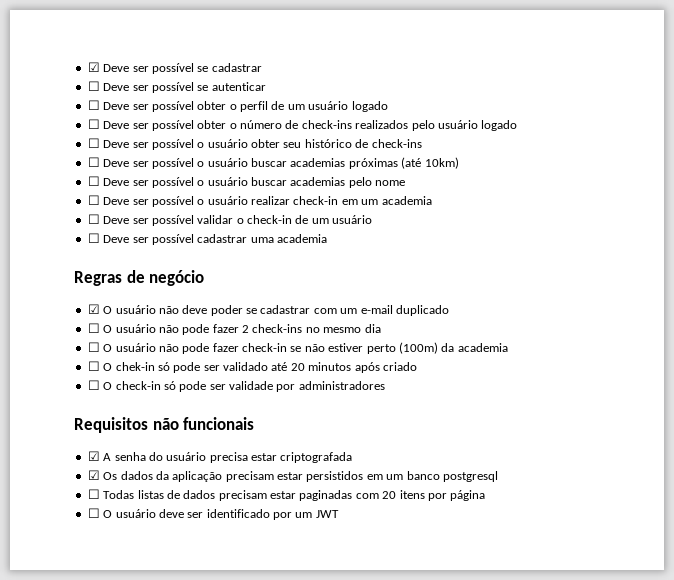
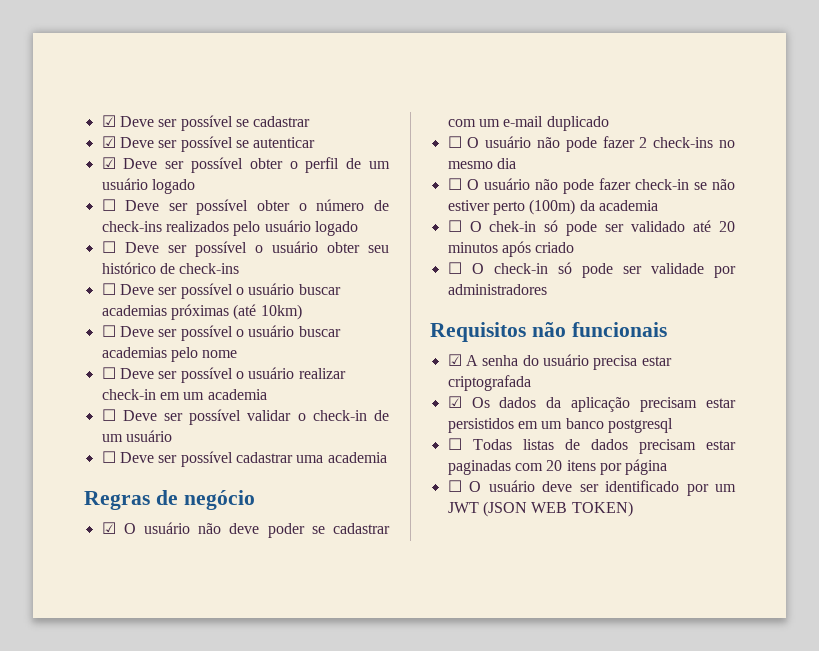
[87,81,100,91] ☐ -> [101,136,116,148] ☑
[87,100,100,110] ☐ -> [101,157,116,169] ☑
(339, 514) none -> [482,501,633,517] (JSON WEB TOKEN)

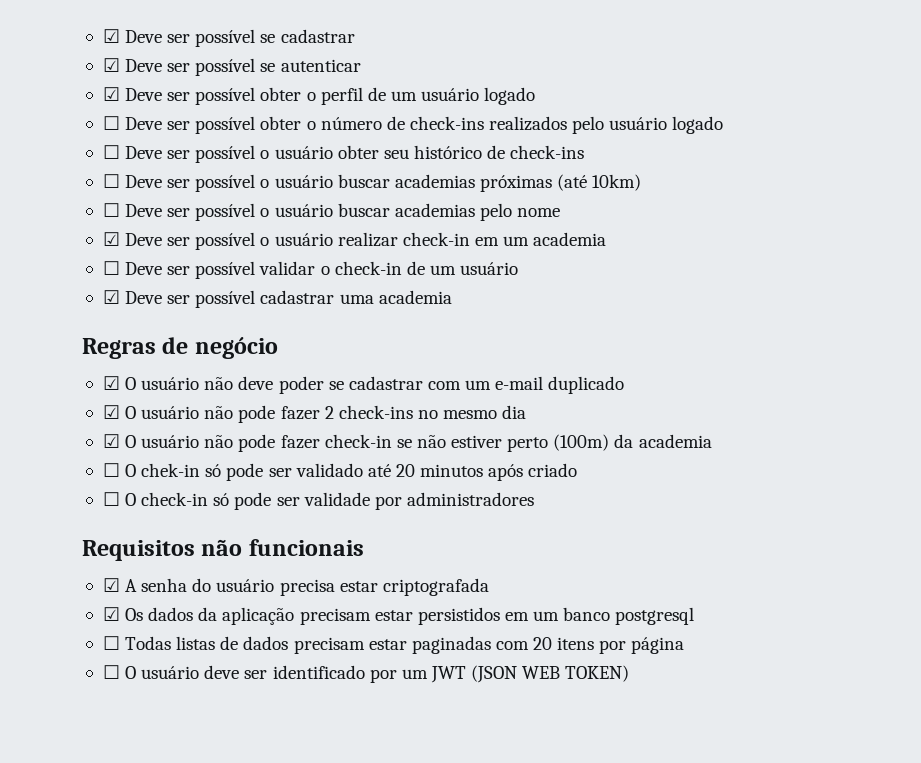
[101,367,116,379] ☐ -> [102,232,120,246] ☑
[101,451,116,463] ☐ -> [102,290,120,304] ☑
[447,136,462,148] ☐ -> [102,405,120,419] ☑
[447,178,462,190] ☐ -> [102,434,120,448] ☑

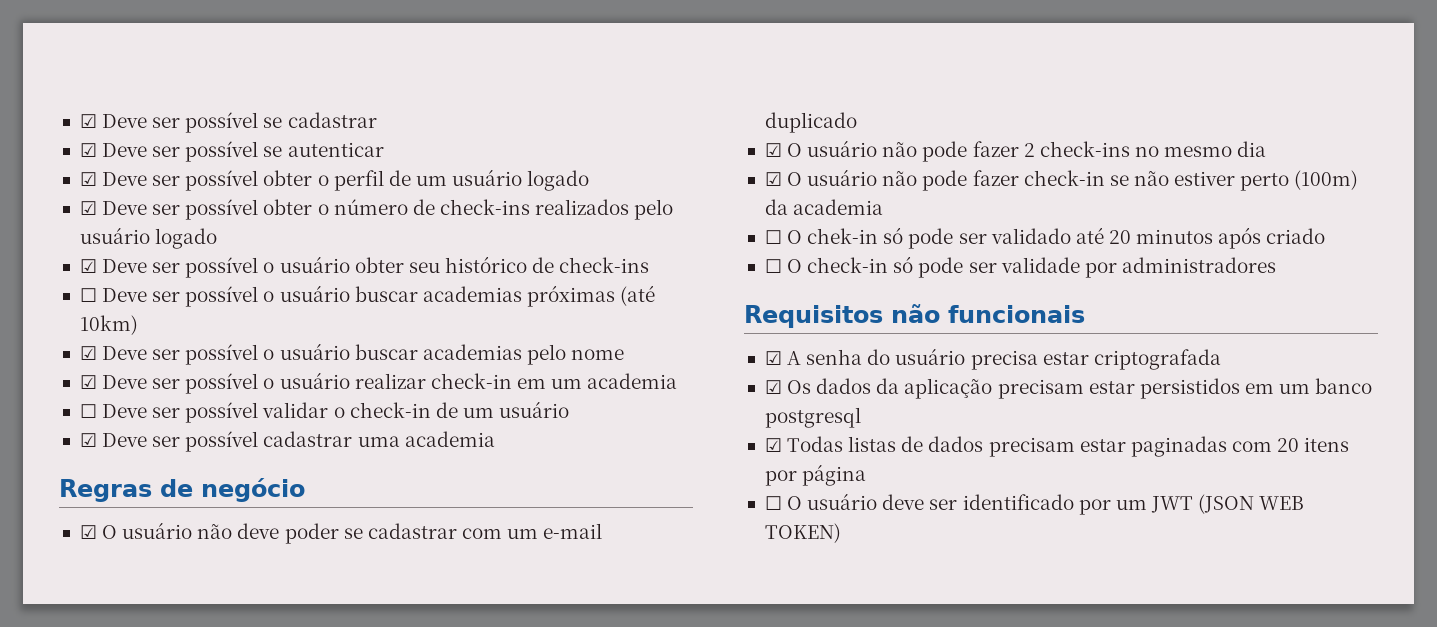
[102,116,120,130] ☐ -> [79,201,97,215] ☑
[102,145,120,159] ☐ -> [79,259,97,273] ☑
[102,203,120,217] ☐ -> [79,346,97,360] ☑
[102,636,120,650] ☐ -> [764,438,782,452] ☑

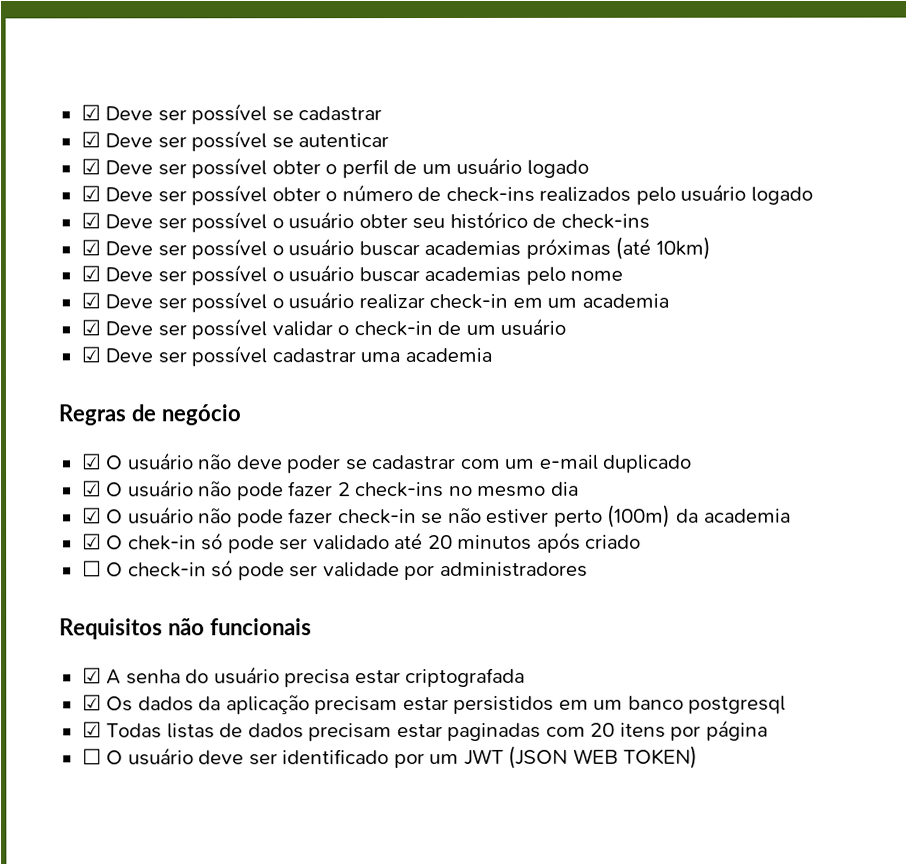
[79,288,97,302] ☐ -> [80,239,101,256] ☑
[79,404,97,418] ☐ -> [80,319,101,336] ☑
[764,230,782,244] ☐ -> [81,533,102,550] ☑

